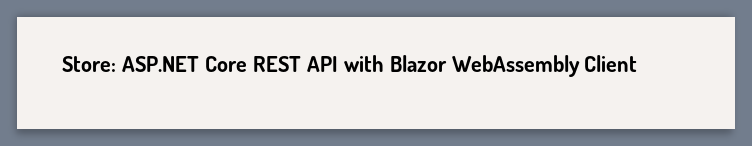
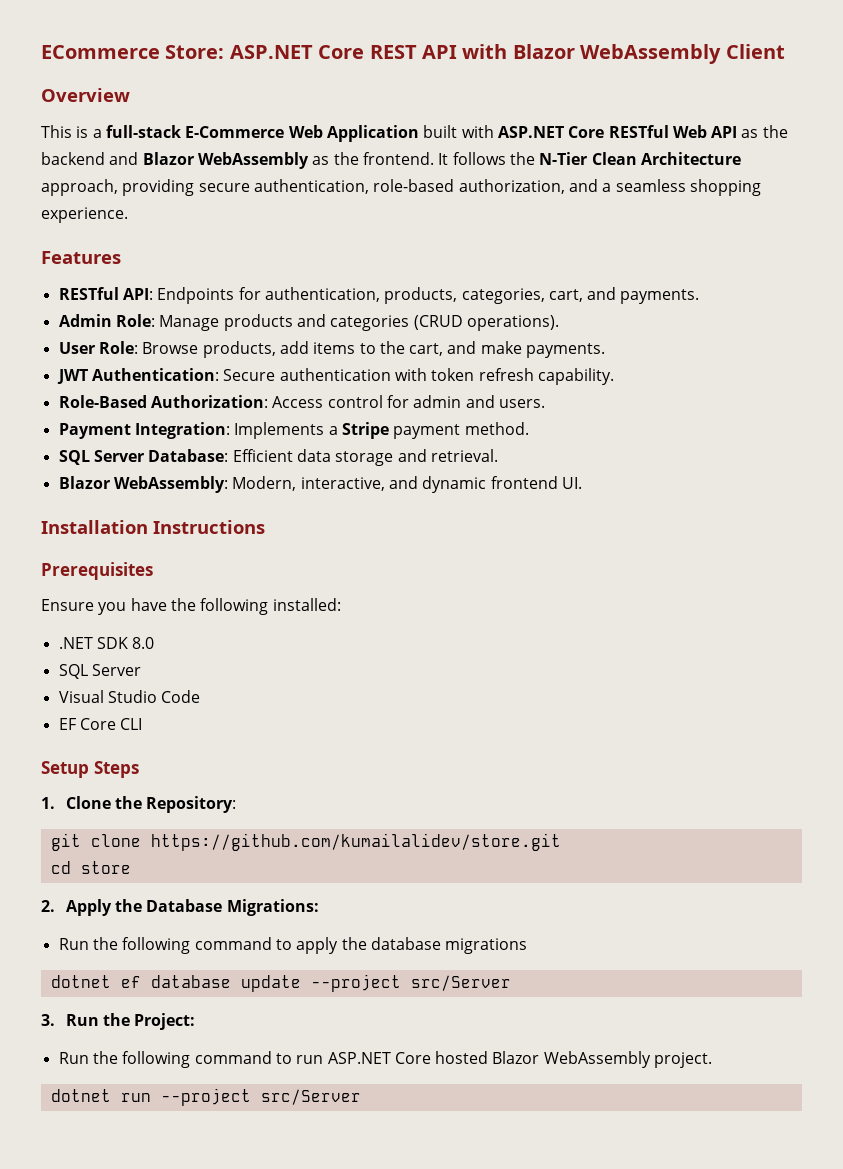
(62, 64) none -> [41,45,160,59] ECommerce
(638, 63) none -> [41,88,130,102] [41,125,788,142] [41,152,741,169] [41,179,761,196] [41,207,128,223] [41,251,121,264] [58,287,700,304] [58,314,559,331] [58,341,606,358] [56,368,614,385] [58,395,545,408] [58,422,529,439] [58,449,498,466] [58,476,582,493] [41,520,265,534] [41,562,153,580] [41,598,341,615] [58,637,155,649] [58,664,141,679] [58,690,201,703] [58,718,143,730] [41,761,139,778] [41,796,237,813] [50,833,561,851] [50,861,131,874] [41,899,319,916] [58,937,528,954] [50,974,511,992] [41,1013,196,1030] [58,1051,713,1068] [50,1088,361,1106] // Overview // This is a full-stack E-Commerce Web Application built with ASP.NET Core RESTful Web API as the backend and Blazor WebAssembly as the frontend. It follows the N-Tier Clean Architecture approach, providing secure authentication, role-based authorization, and a seamless shopping experience. // Features // RESTful API: Endpoints for authentication, products, categories, cart, and payments. // Admin Role: Manage products and categories (CRUD operations). // User Role: Browse products, add items to the cart, and make payments. // JWT Authentication: Secure authentication with token refresh capability. // Role-Based Authorization: Access control for admin and users. // Payment Integration: Implements a Stripe payment method. // SQL Server Database: Efficient data storage and retrieval. // Blazor WebAssembly: Modern, interactive, and dynamic frontend UI. // Installation Instructions // Prerequisites // Ensure you have the following installed: // .NET SDK 8.0 // SQL Server // Visual Studio Code // EF Core CLI // Setup Steps // 1. Clone the Repository: // git clone https://github.com/kumailalidev/store.git // cd store // 2. Apply the Database Migrations: // Run the following command to apply the database migrations // dotnet ef database update --project src/Server // 3. Run the Project: // Run the following command to run ASP.NET Core hosted Blazor WebAssembly project. // dotnet run --project src/Server

